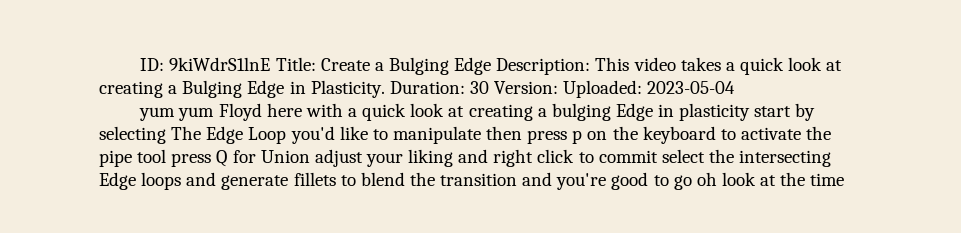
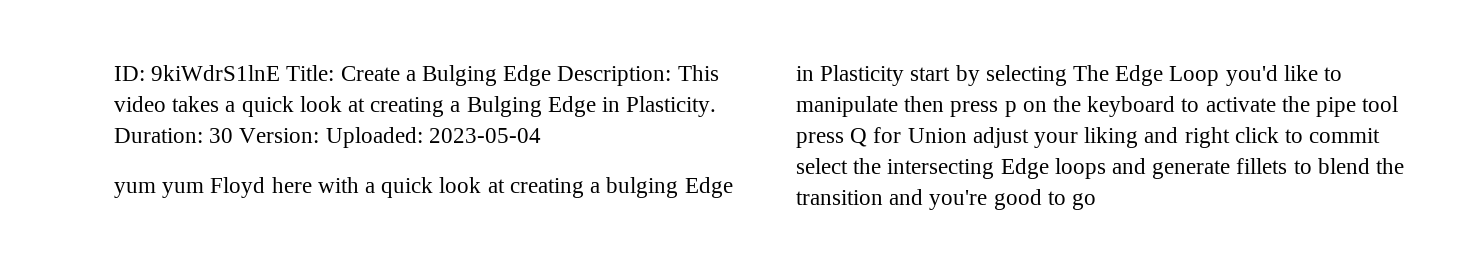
[679,103,751,121] plasticity -> [820,65,905,86] Plasticity
[696,172,845,186] oh look at the time -> (1097, 201) none

